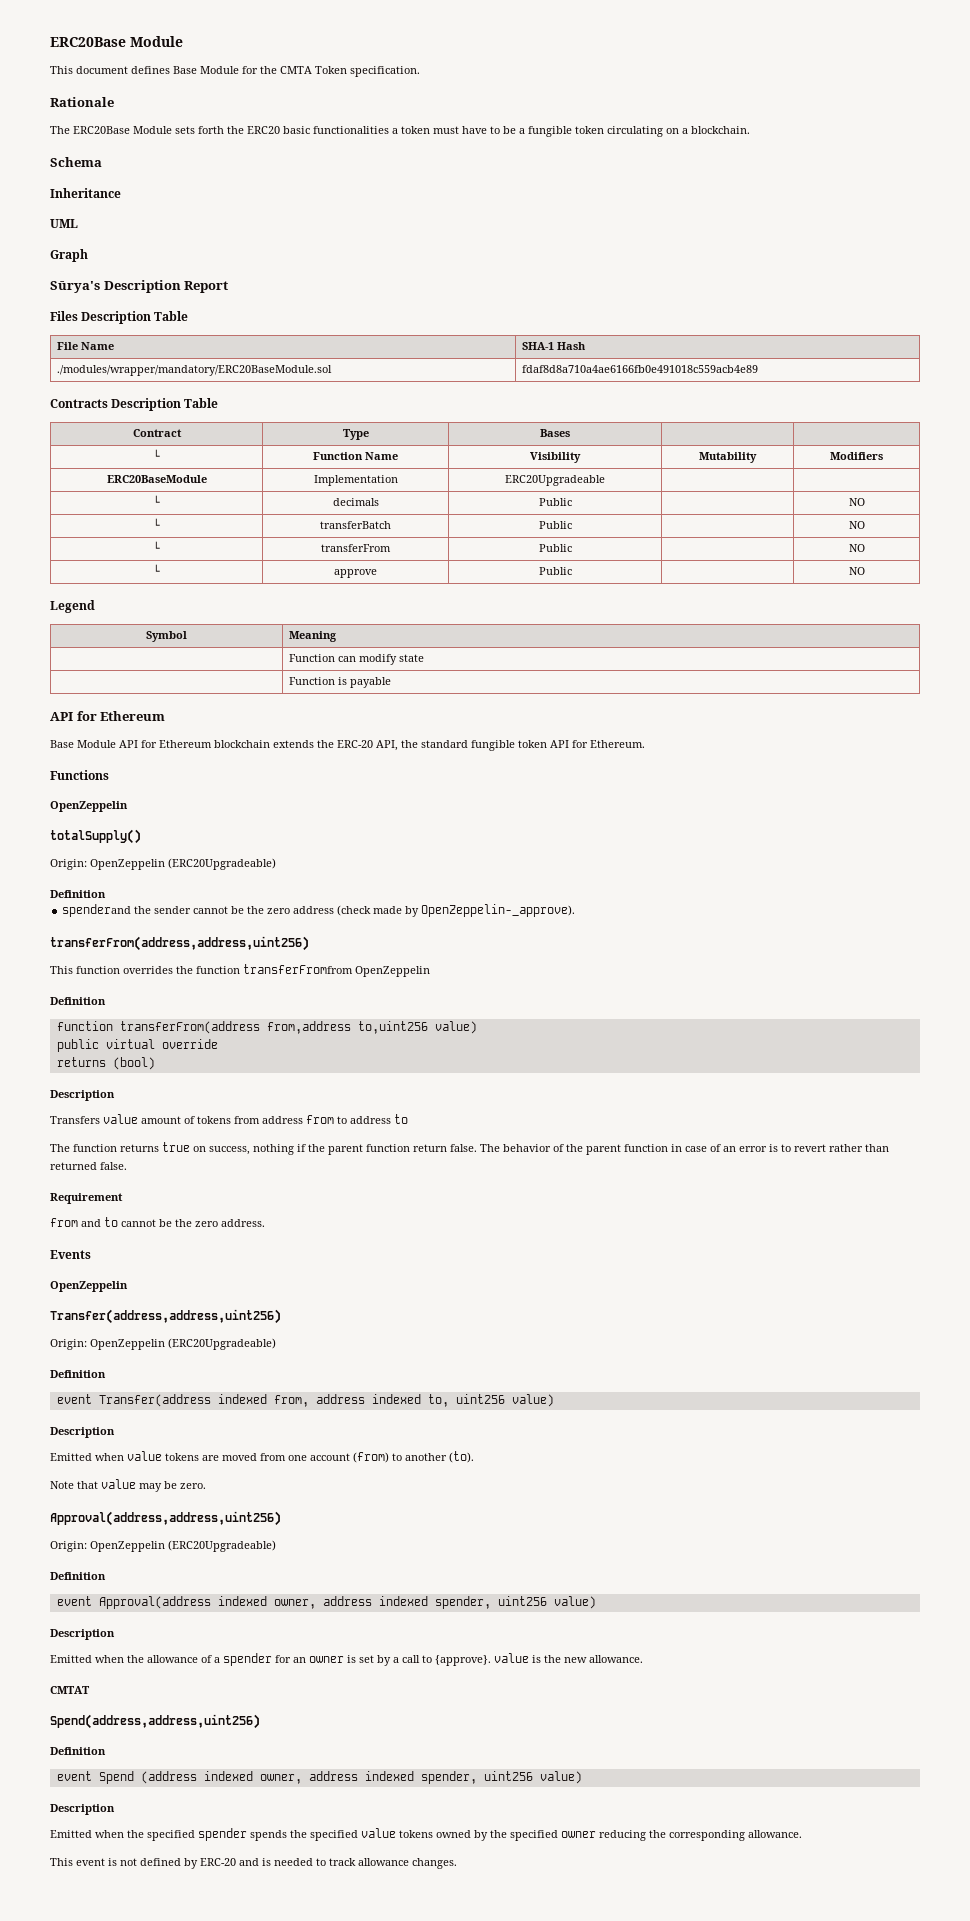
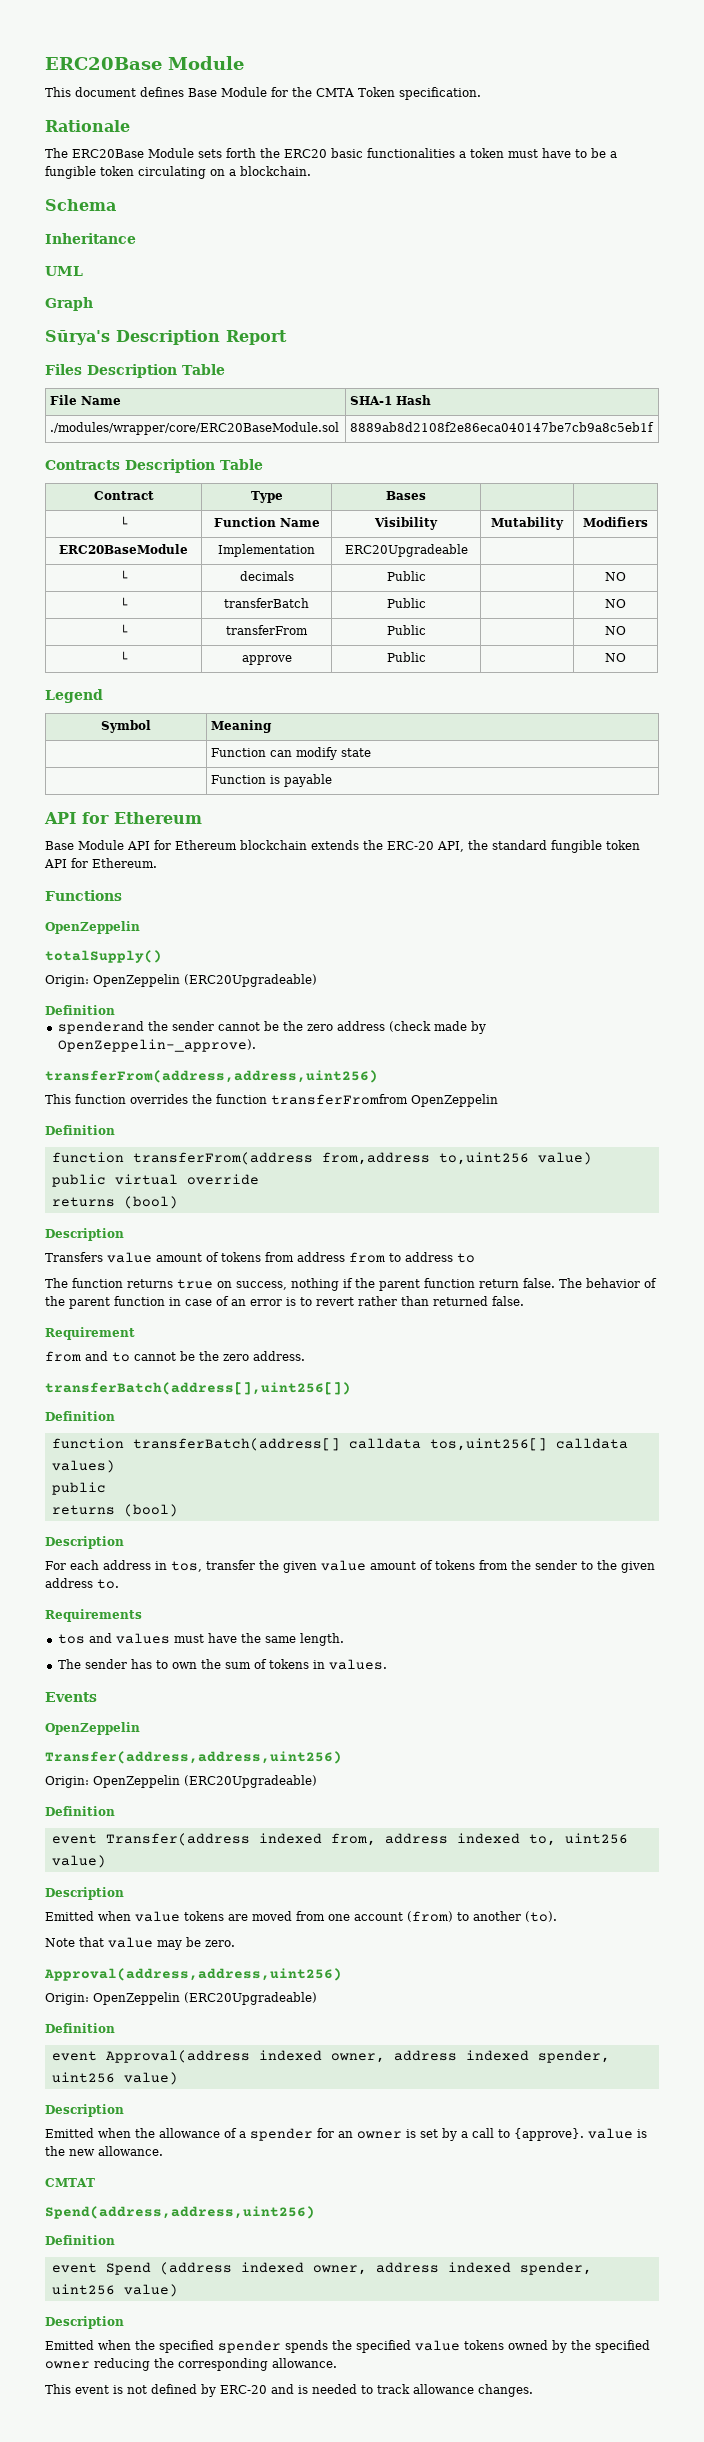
[56,365,332,376] [521,365,758,373] ./modules/wrapper/mandatory/ERC20BaseModule.sol | fdaf8d8a710a4ae6166fb0e491018c559acb4e89 -> [50,422,340,435] [350,422,655,432] ./modules/wrapper/core/ERC20BaseModule.sol | 8889ab8d2108f2e86eca040147be7cb9a8c5eb1f
(265, 1223) none -> [45,1382,351,1395] [45,1411,115,1421] [51,1438,628,1451] [51,1460,115,1473] [51,1482,106,1495] [51,1504,178,1517] [45,1536,124,1549] [45,1560,655,1573] [45,1578,119,1589] [45,1609,142,1622] [57,1633,344,1646] [57,1659,387,1670] // transferBatch(address[],uint256[]) // Definition // function transferBatch(address[] calldata tos,uint256[] calldata values) // public // returns (bool) // Description // For each address in tos, transfer the given value amount of tokens from the sender to the given address to. // Requirements // tos and values must have the same length. // The sender has to own the sum of tokens in values.

